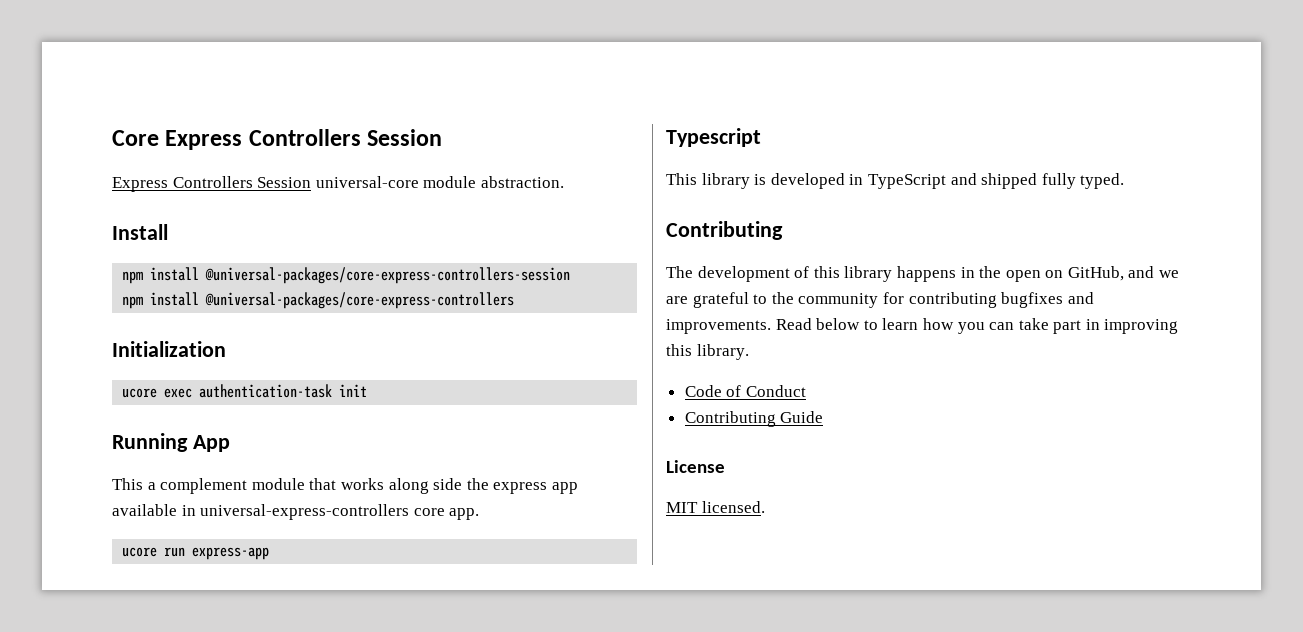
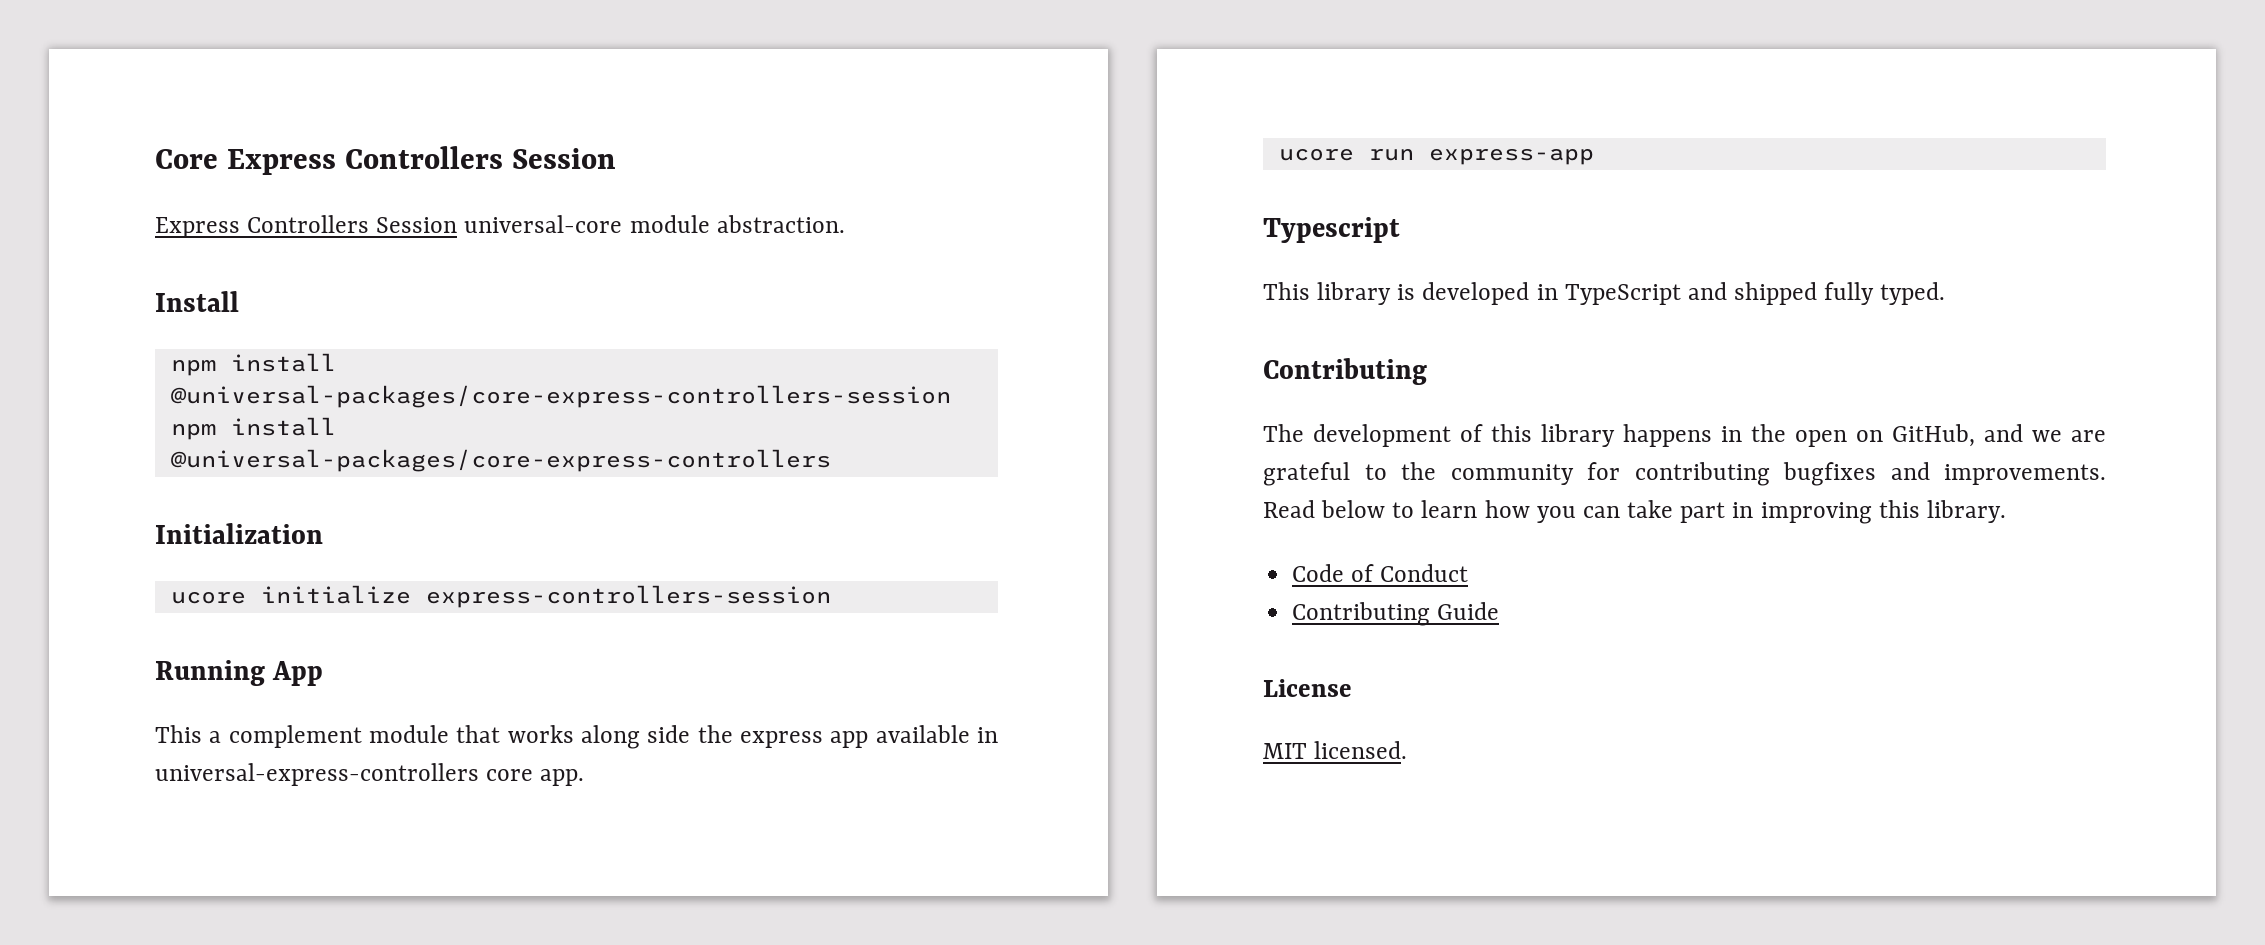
[164,384,368,398] exec authentication-task init -> [260,585,831,608] initialize express-controllers-session

